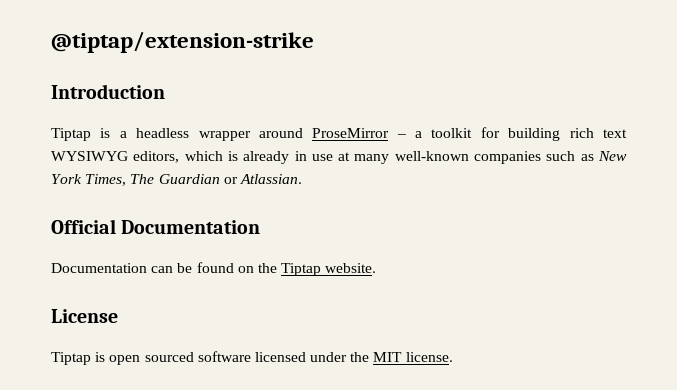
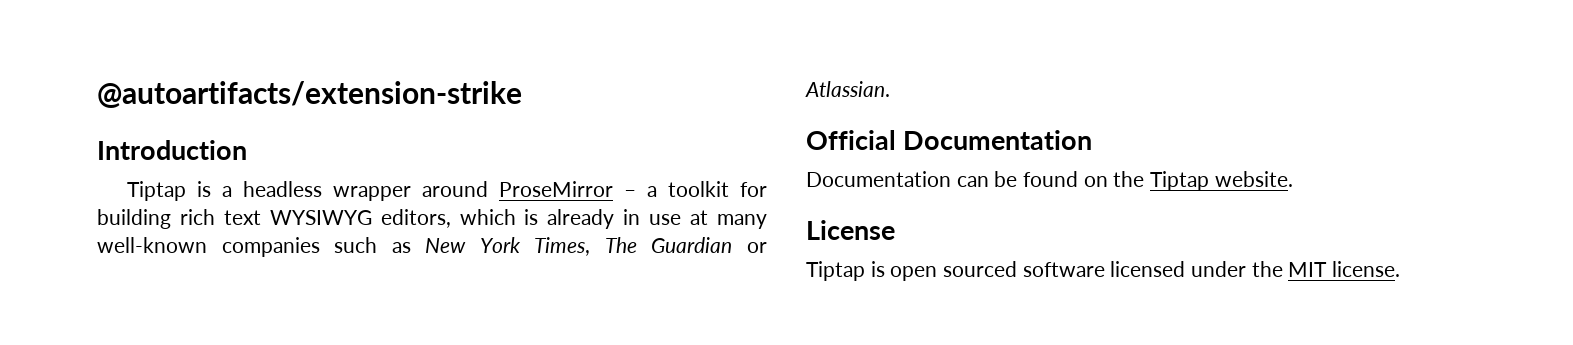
[51,31,314,53] @tiptap/extension-strike -> [97,81,522,108] @autoartifacts/extension-strike

